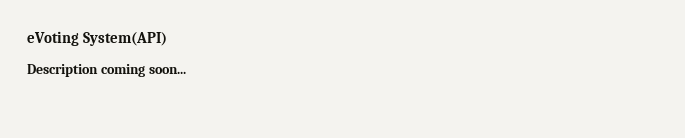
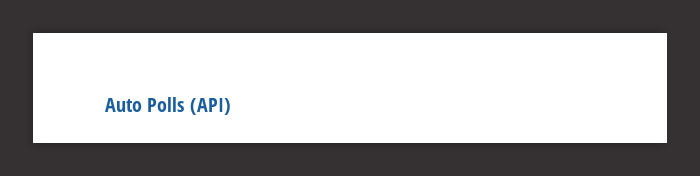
[27,31,168,46] [27,64,186,77] eVoting System(API) // Description coming soon... -> [105,97,231,115] Auto Polls (API)

